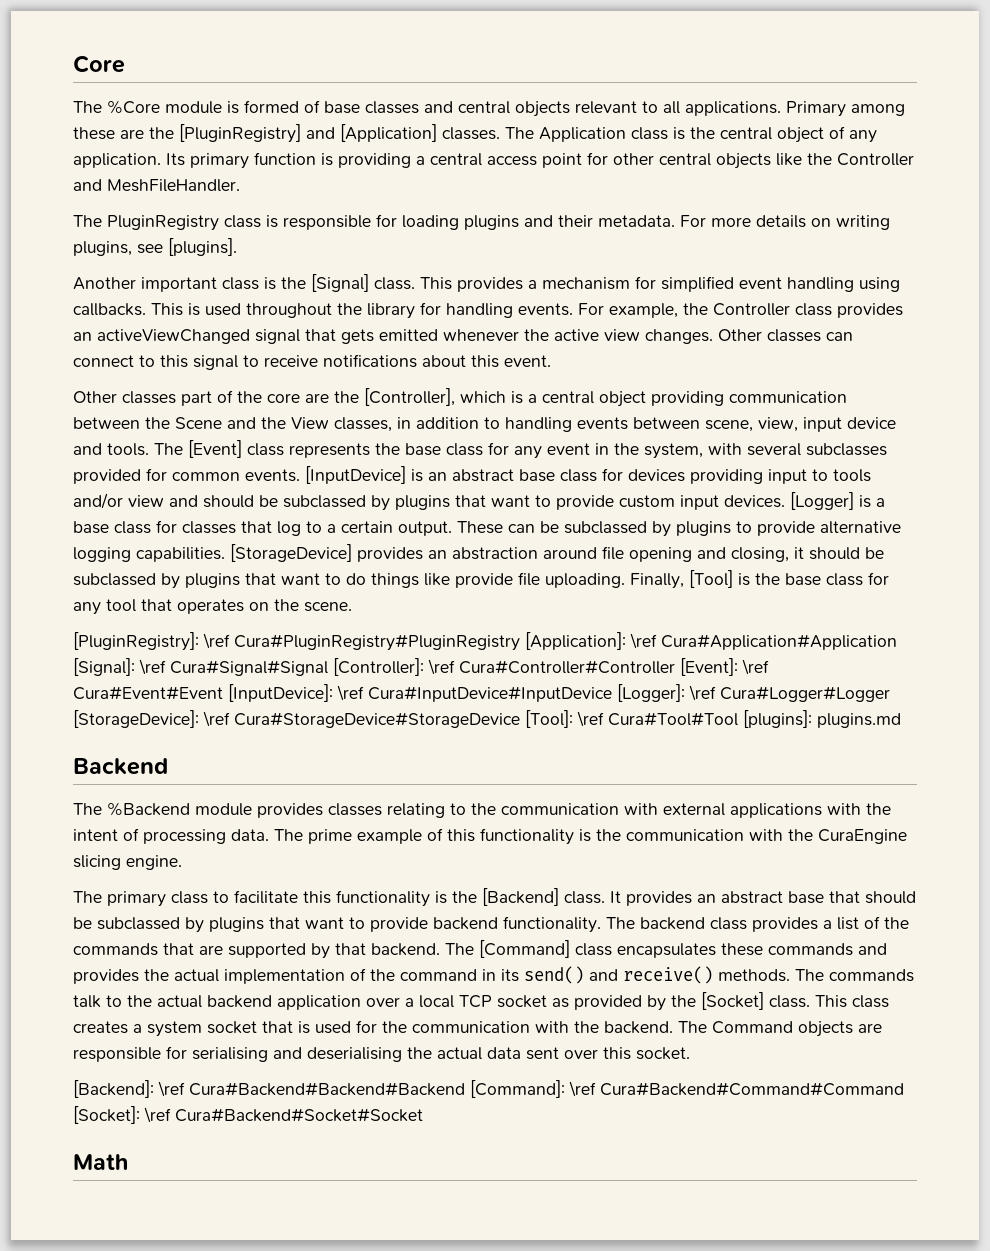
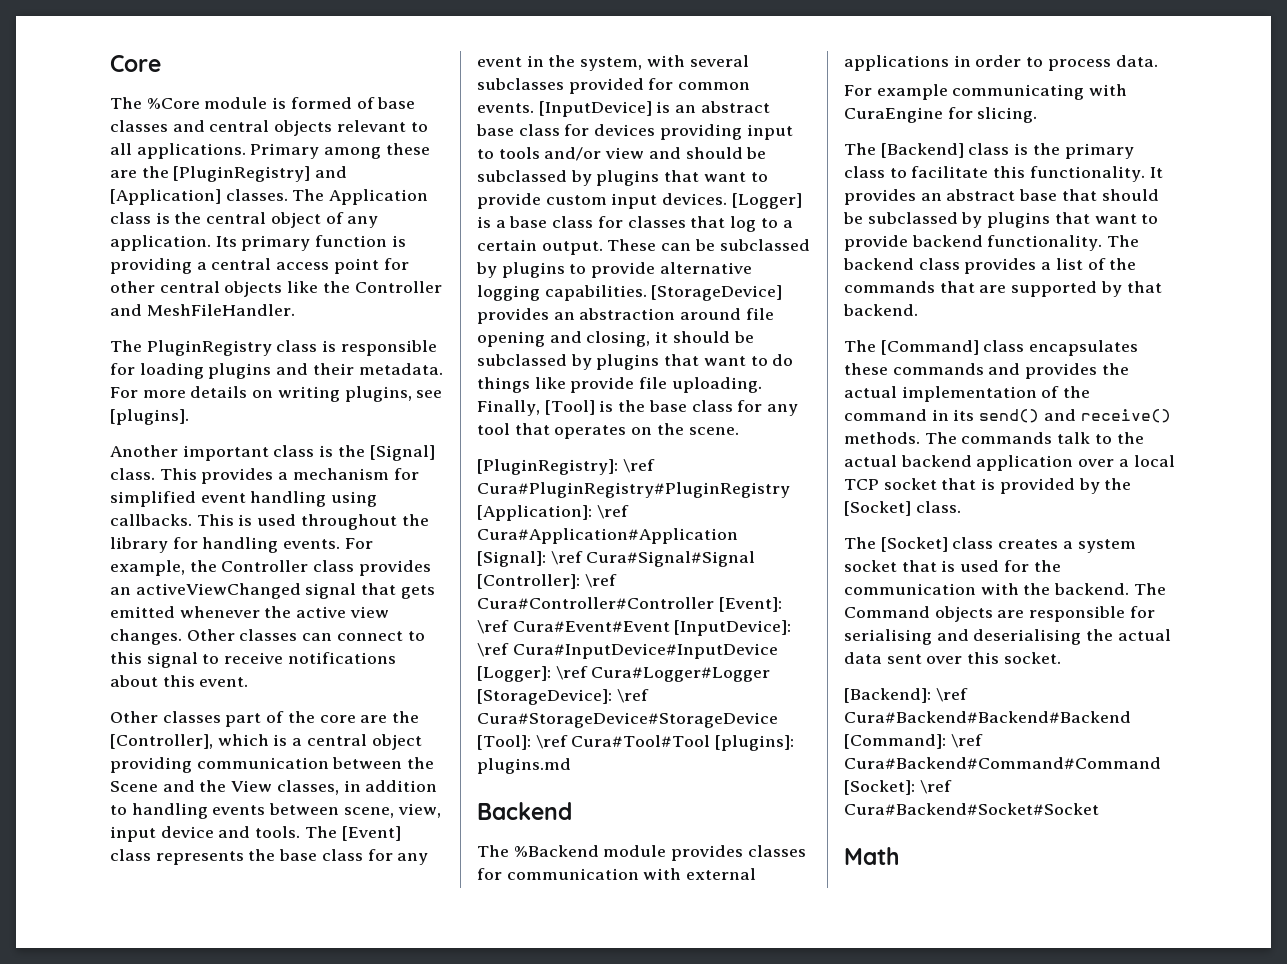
[387,803,496,818] relating to the -> [477,868,502,880] for
[827,803,891,815] [73,828,907,845] [73,855,182,870] [73,891,102,903] with the intent of processing data. The prime example of this functionality is the communication with the CuraEngine slicing engine. // The -> [953,55,1158,71] [844,84,1128,100] [844,107,1038,123] [844,143,1060,158] in order to process data. // For example communicating with CuraEngine for slicing. // The [Backend] class is the
[336,888,605,907] functionality is the [Backend] class. -> [1029,166,1145,182] functionality.
(440, 949) none -> (918, 310) //
[552,998,569,1008] as -> [941,478,996,490] that is
[815,995,847,1008] This -> [844,537,948,552] // The [Socket]

